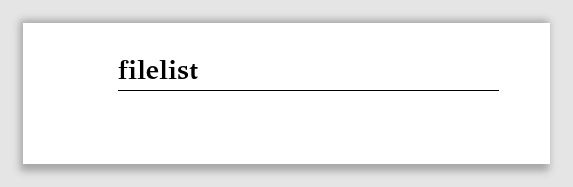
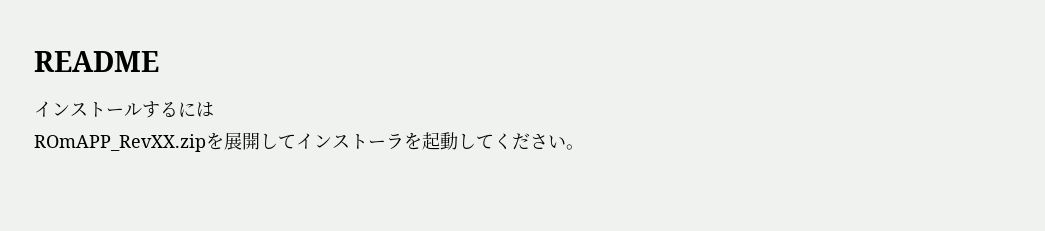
[118,60,198,80] filelist -> [34,51,159,72] [34,101,214,118] [34,132,584,152] README // インストールするには // ROmAPP_RevXX.zipを展開してインストーラを起動してください。

